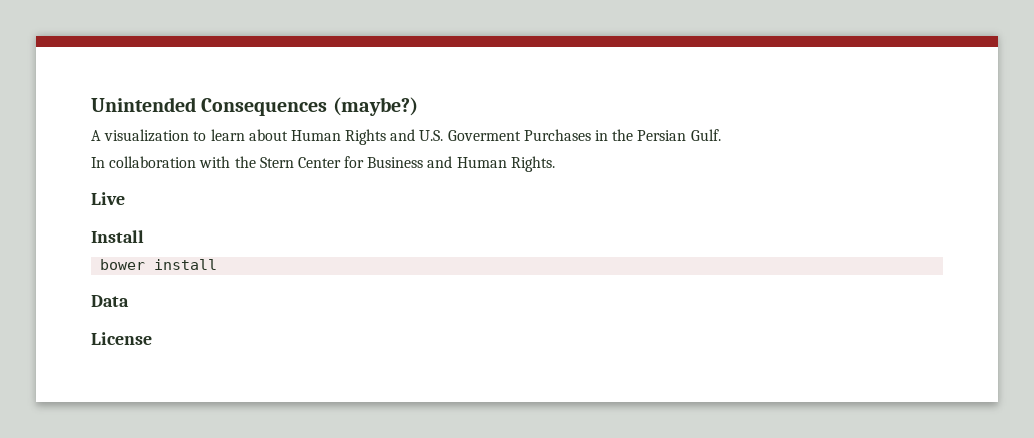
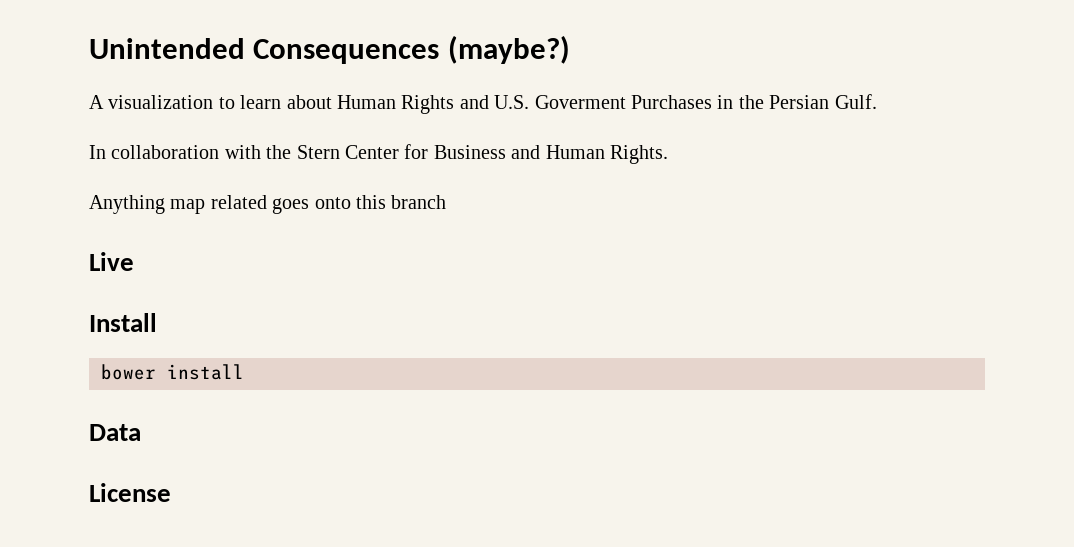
(555, 164) none -> [89,195,447,214] // Anything map related goes onto this branch

